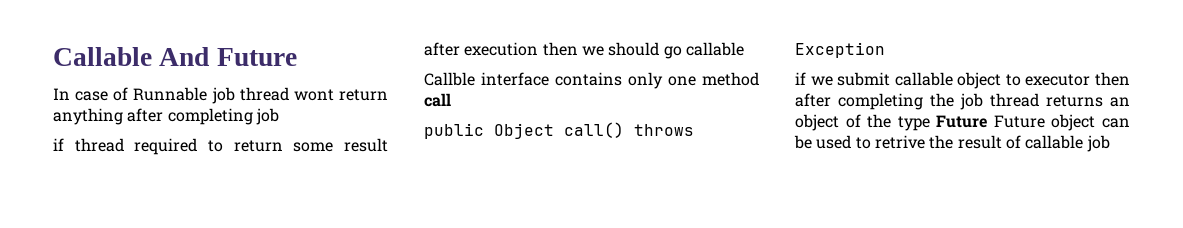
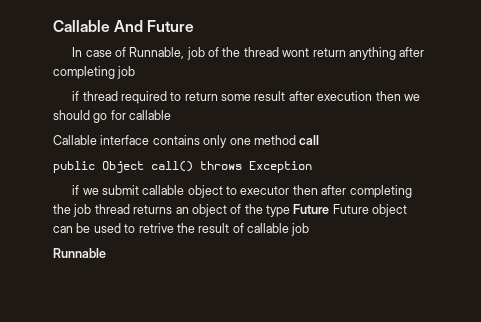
[133,87,235,104] Runnable job -> [129,47,241,60] Runnable, job of the
(682, 52) none -> [110,110,126,120] for
[424,72,475,86] Callble -> [53,135,97,145] Callable
(1110, 143) none -> [53,248,106,258] // Runnable

